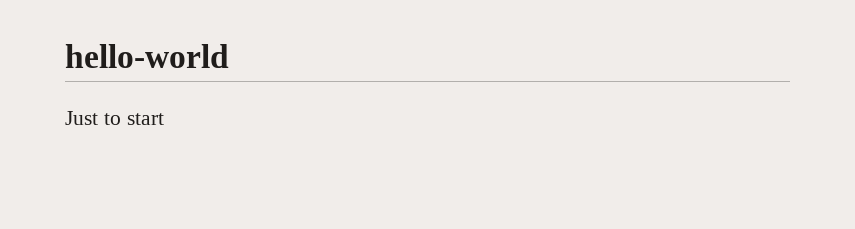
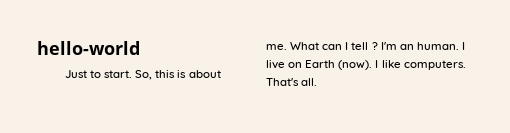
[126,113,164,125] start -> [104,70,221,80] [266,42,465,50] [266,60,466,70] [266,78,318,86] start. So, this is about me. What can I tell ? I'm an human. I live on Earth (now). I like computers. That's all.

